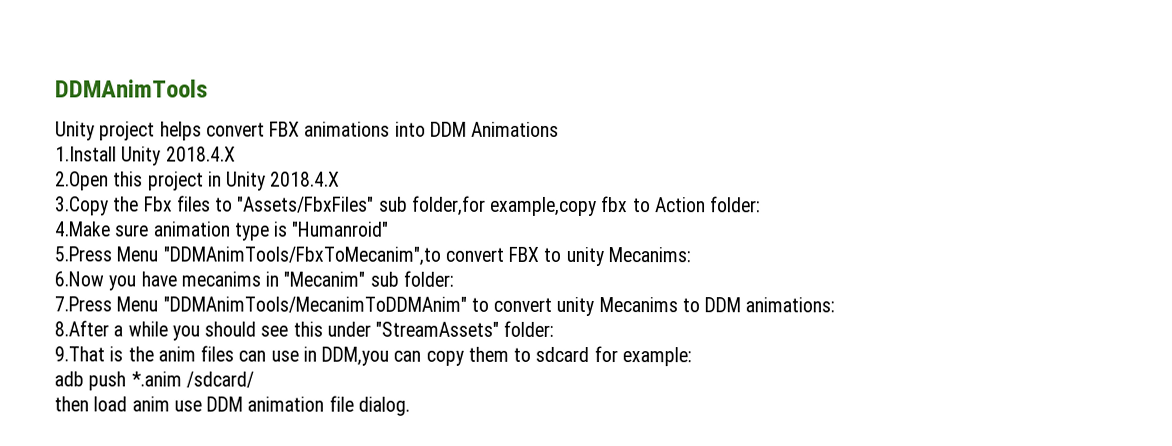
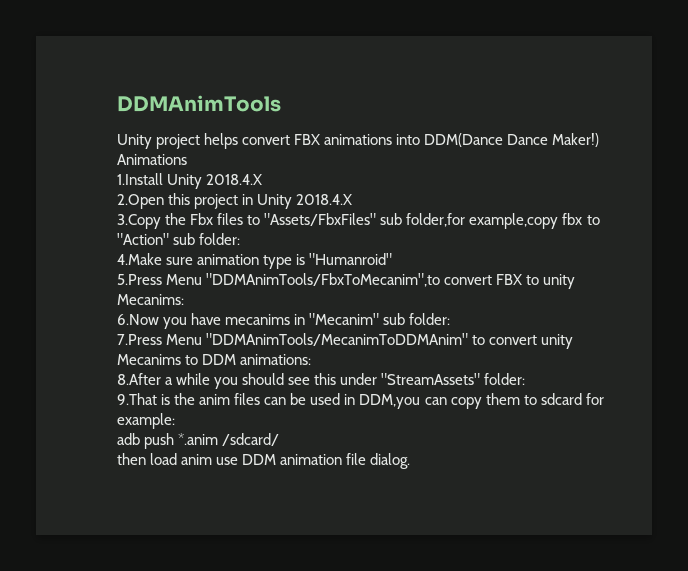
[429,121,467,137] DDM -> [424,133,600,147] DDM(Dance Dance Maker!)
[654,197,706,213] Action -> [117,233,196,245] "Action" sub
[270,350,299,362] use -> [290,393,341,405] be used

